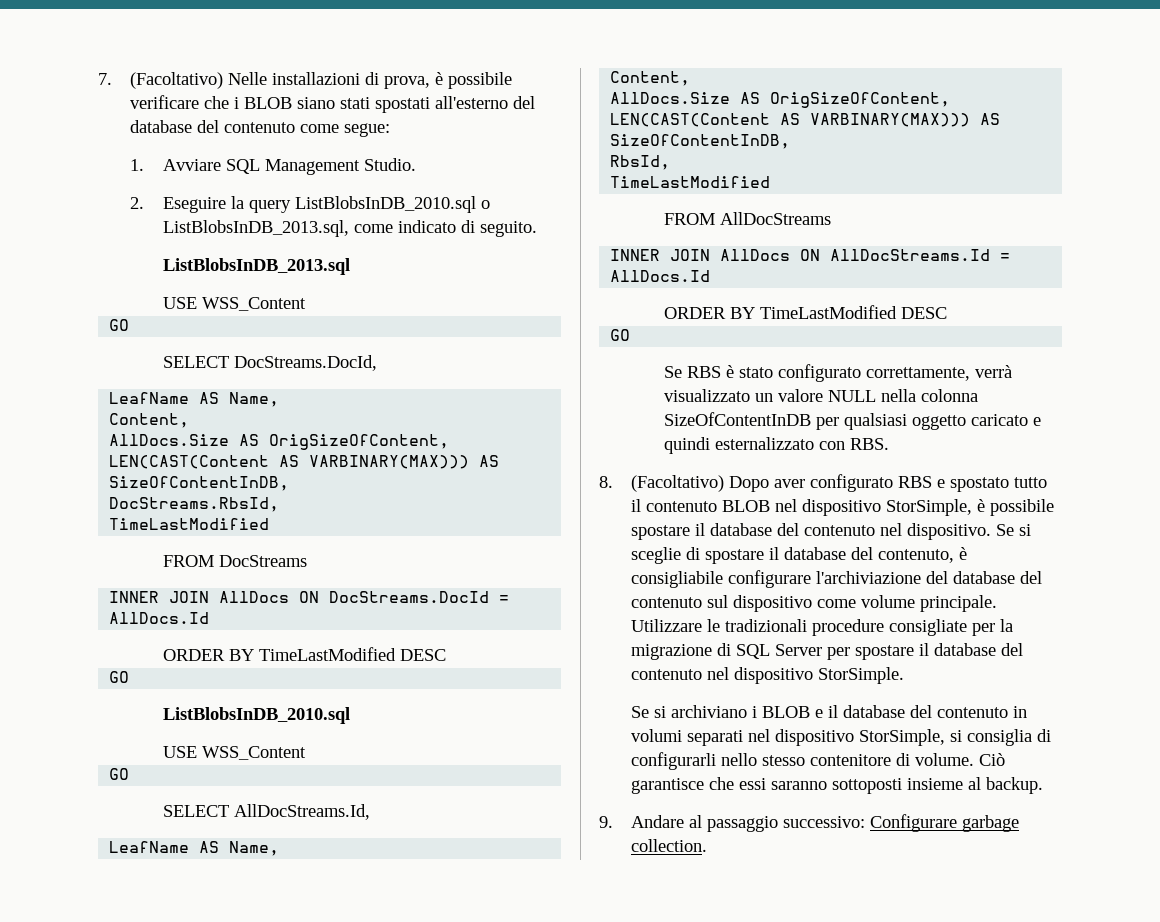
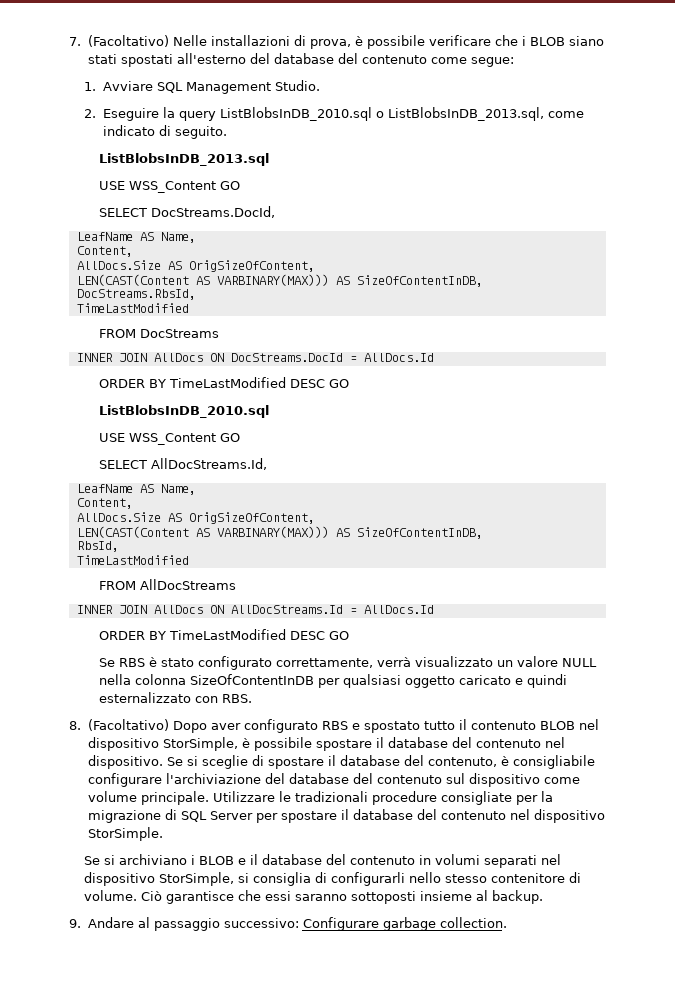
(306, 304) // -> (216, 187) none
(446, 655) // -> (325, 383) none
(306, 753) // -> (216, 439) none
(947, 313) // -> (325, 635) none

